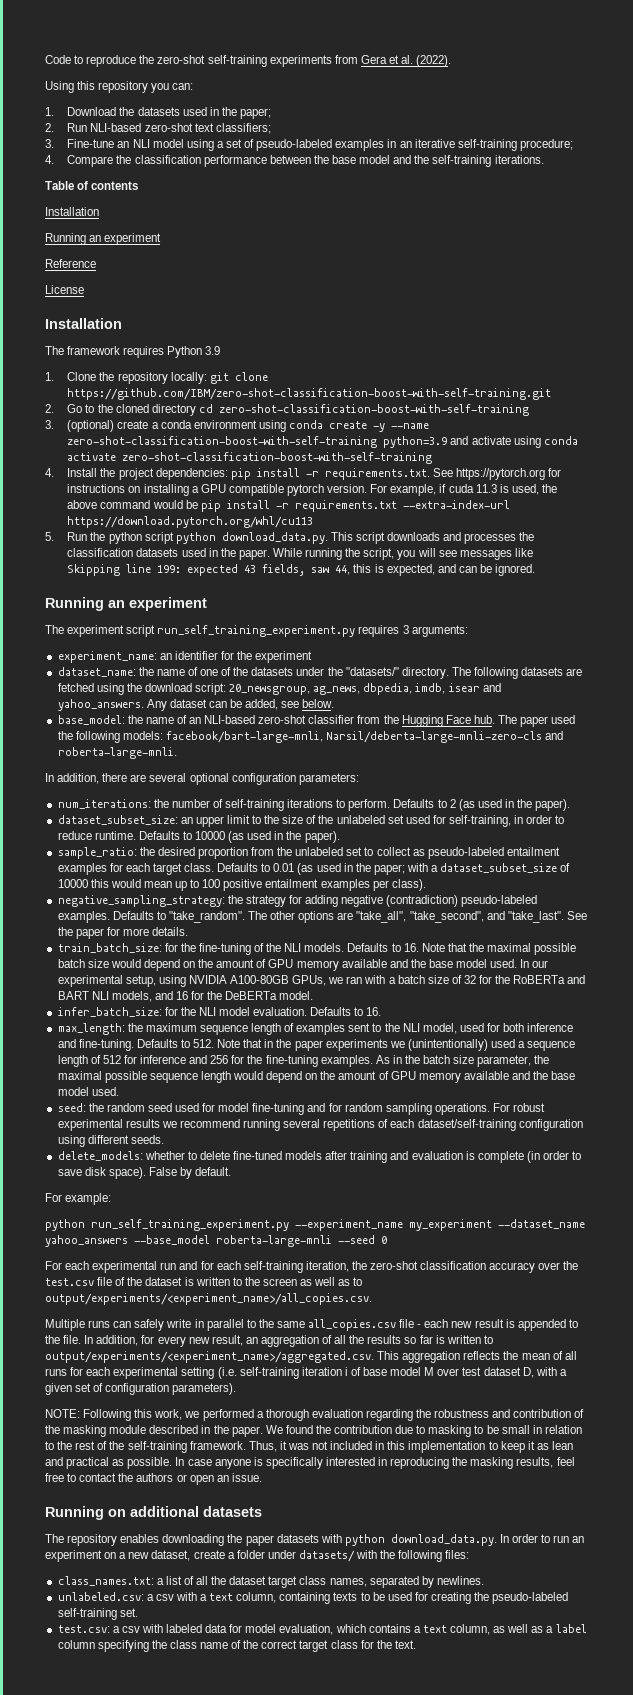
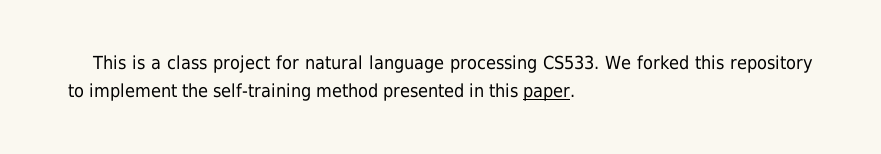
[45,55,452,67] [45,81,194,93] [45,107,272,119] [45,123,271,134] [45,139,573,151] [45,155,544,167] [45,181,139,190] [45,207,99,216] [45,233,162,245] [45,259,96,268] [45,285,84,294] [45,318,122,329] [45,346,221,358] [45,372,268,384] [67,388,552,400] [45,404,529,416] [45,420,430,432] [67,436,578,448] [67,452,433,464] [45,468,562,480] [67,484,557,496] [67,500,510,512] [67,516,314,528] [45,532,535,544] [67,548,533,560] [67,564,536,576] [45,597,207,611] [45,625,468,637] [57,651,313,663] [57,667,583,679] [57,683,501,695] [57,699,335,711] [57,715,576,727] [57,731,564,743] [57,747,177,759] [45,773,359,785] [57,799,571,811] [57,815,565,827] [57,831,340,843] [57,847,560,859] [57,863,571,875] [57,879,426,891] [57,895,538,907] [57,911,587,923] [57,927,189,939] [57,943,577,955] [57,959,549,971] [57,975,586,987] [57,991,314,1002] [57,1007,382,1017] [57,1023,574,1035] [57,1039,576,1051] [57,1055,550,1067] [57,1071,576,1083] [57,1087,119,1096] [57,1103,546,1115] [57,1119,583,1131] [57,1135,164,1147] [57,1151,582,1163] [57,1167,232,1179] [45,1193,112,1205] [45,1219,585,1231] [45,1235,387,1247] [45,1261,579,1273] [45,1277,363,1286] [45,1293,372,1305] [45,1319,578,1331] [45,1335,493,1347] [45,1351,577,1363] [45,1367,567,1379] [45,1383,237,1395] [45,1409,585,1421] [45,1425,582,1437] [45,1441,573,1453] [45,1457,575,1469] [45,1473,262,1485] [45,1506,262,1520] [45,1534,585,1546] [45,1550,470,1562] [57,1576,484,1588] [57,1592,569,1604] [57,1608,138,1620] [57,1624,587,1635] [57,1640,416,1652] Code to reproduce the zero-shot self-training experiments from Gera et al. (2022). // Using this repository you can: // 1. Download the datasets used in the paper; // 2. Run NLI-based zero-shot text classifiers; // 3. Fine-tune an NLI model using a set of pseudo-labeled examples in an iterative self-training procedure; // 4. Compare the classification performance between the base model and the self-training iterations. // Table of contents // Installation // Running an experiment // Reference // License // Installation // The framework requires Python 3.9 // 1. Clone the repository locally: git clone https://github.com/IBM/zero-shot-classification-boost-with-self-training.git // 2. Go to the cloned directory cd zero-shot-classification-boost-with-self-training // 3. (optional) create a conda environment using conda create -y --name zero-shot-classification-boost-with-self-training python=3.9 and activate using conda activate zero-shot-classification-boost-with-self-training // 4. Install the project dependencies: pip install -r requirements.txt. See https://pytorch.org for instructions on installing a GPU compatible pytorch version. For example, if cuda 11.3 is used, the above command would be pip install -r requirements.txt --extra-index-url https://download.pytorch.org/whl/cu113 // 5. Run the python script python download_data.py. This script downloads and processes the classification datasets used in the paper. While running the script, you will see messages like Skipping line 199: expected 43 fields, saw 44, this is expected, and can be ignored. // Running an experiment // The experiment script run_self_training_experiment.py requires 3 arguments: // experiment_name: an identifier for the experiment // dataset_name: the name of one of the datasets under the "datasets/" directory. The following datasets are fetched using the download script: 20_newsgroup, ag_news, dbpedia, imdb, isear and yahoo_answers. Any dataset can be added, see below. // base_model: the name of an NLI-based zero-shot classifier from the Hugging Face hub. The paper used the following models: facebook/bart-large-mnli, Narsil/deberta-large-mnli-zero-cls and roberta-large-mnli. // In addition, there are several optional configuration parameters: // num_iterations: the number of self-training iterations to perform. Defaults to 2 (as used in the paper). // dataset_subset_size: an upper limit to the size of the unlabeled set used for self-training, in order to reduce runtime. Defaults to 10000 (as used in the paper). // sample_ratio: the desired proportion from the unlabeled set to collect as pseudo-labeled entailment examples for each target class. Defaults to 0.01 (as used in the paper; with a dataset_subset_size of 10000 this would mean up to 100 positive entailment examples per class). // negative_sampling_strategy: the strategy for adding negative (contradiction) pseudo-labeled examples. Defaults to "take_random". The other options are "take_all", "take_second", and "take_last". See the paper for more details. // train_batch_size: for the fine-tuning of the NLI models. Defaults to 16. Note that the maximal possible batch size would depend on the amount of GPU memory available and the base model used. In our experimental setup, using NVIDIA A100-80GB GPUs, we ran with a batch size of 32 for the RoBERTa and BART NLI models, and 16 for the DeBERTa model. // infer_batch_size: for the NLI model evaluation. Defaults to 16. // max_length: the maximum sequence length of examples sent to the NLI model, used for both inference and fine-tuning. Defaults to 512. Note that in the paper experiments we (unintentionally) used a sequence length of 512 for inference and 256 for the fine-tuning examples. As in the batch size parameter, the maximal possible sequence length would depend on the amount of GPU memory available and the base model used. // seed: the random seed used for model fine-tuning and for random sampling operations. For robust experimental results we recommend running several repetitions of each dataset/self-training configuration using different seeds. // delete_models: whether to delete fine-tuned models after training and evaluation is complete (in order to save disk space). False by default. // For example: // python run_self_training_experiment.py --experiment_name my_experiment --dataset_name yahoo_answers --base_model roberta-large-mnli --seed 0 // For each experimental run and for each self-training iteration, the zero-shot classification accuracy over the test.csv file of the dataset is written to the screen as well as to output/experiments/<experiment_name>/all_copies.csv. // Multiple runs can safely write in parallel to the same all_copies.csv file - each new result is appended to the file. In addition, for every new result, an aggregation of all the results so far is written to output/experiments/<experiment_name>/aggregated.csv. This aggregation reflects the mean of all runs for each experimental setting (i.e. self-training iteration i of base model M over test dataset D, with a given set of configuration parameters). // NOTE: Following this work, we performed a thorough evaluation regarding the robustness and contribution of the masking module described in the paper. We found the contribution due to masking to be small in relation to the rest of the self-training framework. Thus, it was not included in this implementation to keep it as lean and practical as possible. In case anyone is specifically interested in reproducing the masking results, feel free to contact the authors or open an issue. // Running on additional datasets // The repository enables downloading the paper datasets with python download_data.py. In order to run an experiment on a new dataset, create a folder under datasets/ with the following files: // class_names.txt: a list of all the dataset target class names, separated by newlines. // unlabeled.csv: a csv with a text column, containing texts to be used for creating the pseudo-labeled self-training set. // test.csv: a csv with labeled data for model evaluation, which contains a text column, as well as a label column specifying the class name of the correct target class for the text. -> [91,55,813,73] [68,83,575,101] This is a class project for natural language processing CS533. We forked this repository to implement the self-training method presented in this paper.

